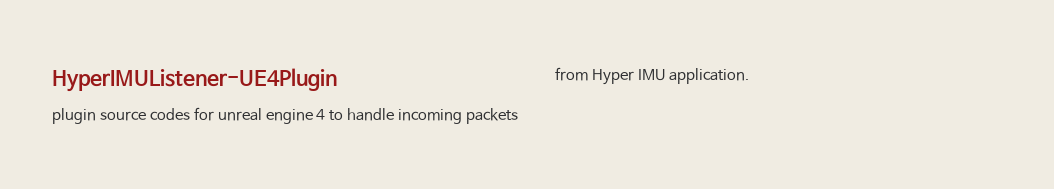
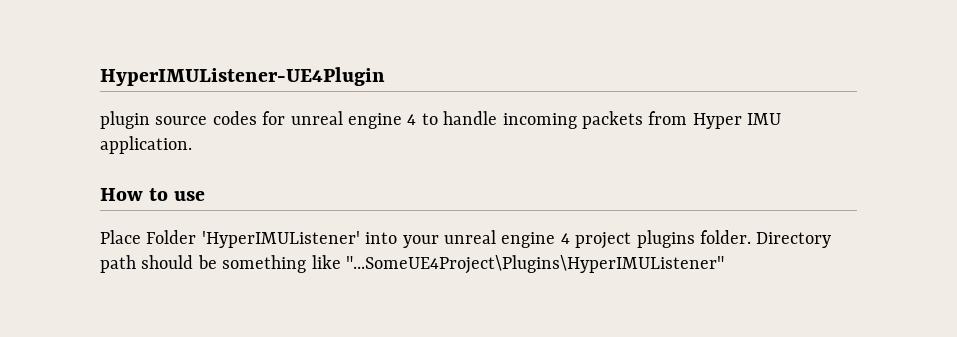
(749, 76) none -> [100,188,206,201] [100,230,832,249] [100,255,724,274] // How to use // Place Folder 'HyperIMUListener' into your unreal engine 4 project plugins folder. Directory path should be something like "...SomeUE4Project\Plugins\HyperIMUListener"

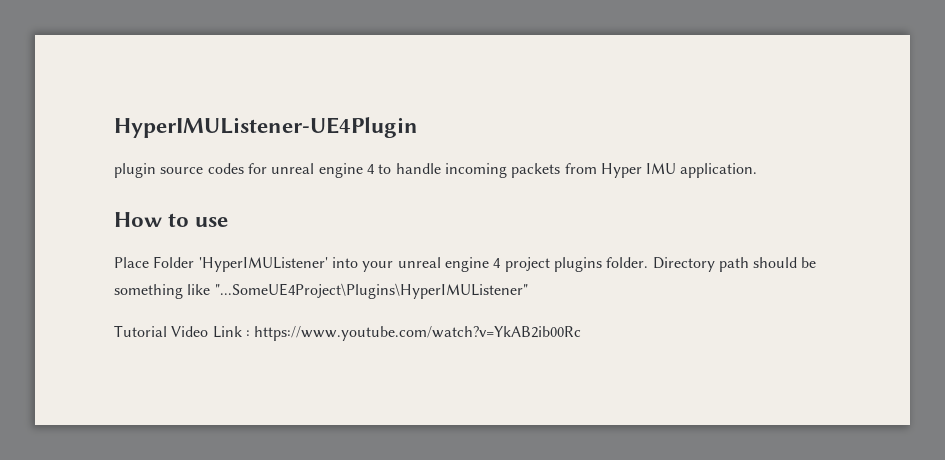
(724, 264) none -> [114,325,582,341] // Tutorial Video Link : https://www.youtube.com/watch?v=YkAB2ib00Rc

